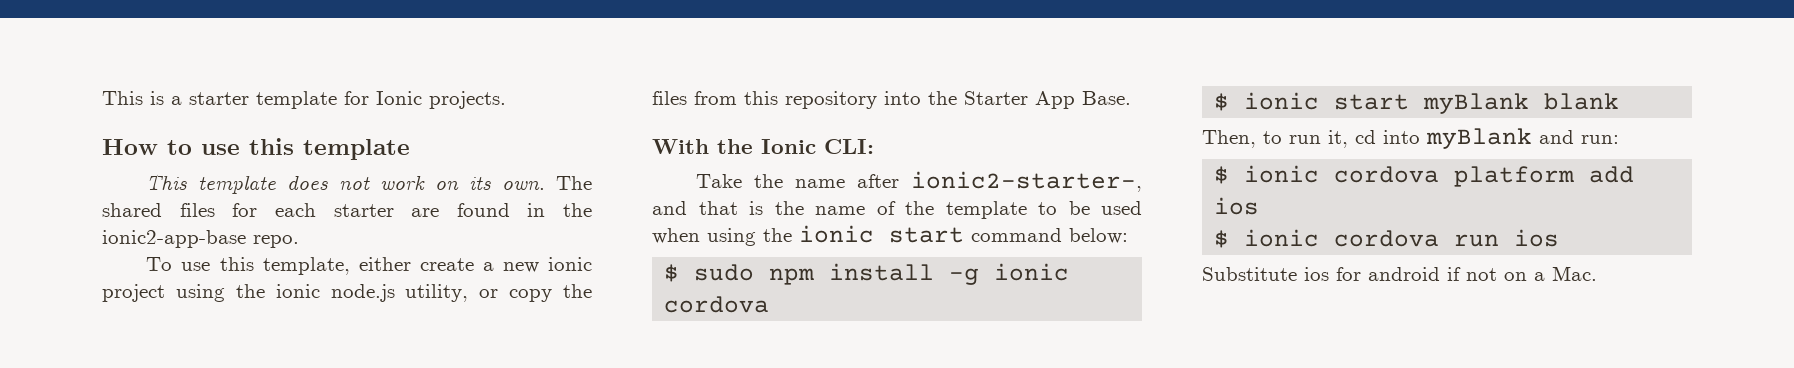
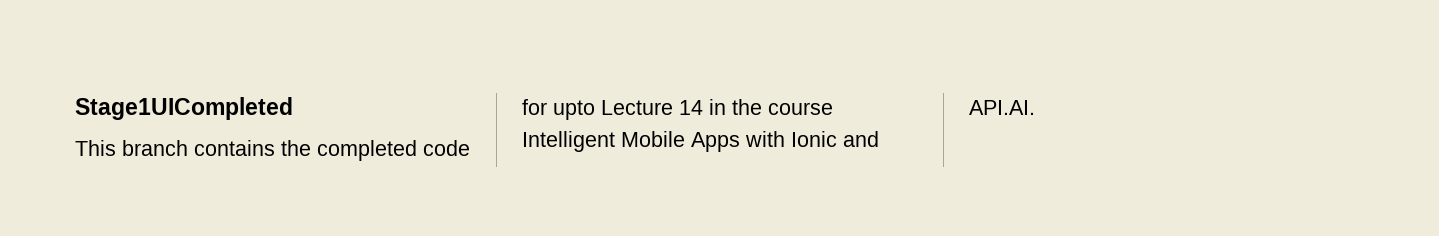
[102,91,506,109] [102,138,410,160] [146,174,592,194] [102,203,592,217] [102,230,299,248] [146,257,592,275] [102,284,592,302] [652,91,1131,109] [652,139,874,154] [696,171,1142,192] [652,201,1142,219] [652,225,1128,246] [664,263,1070,285] [664,296,770,313] [1214,92,1620,114] [1202,128,1619,149] [1214,165,1635,187] [1214,197,1260,215] [1214,229,1560,248] [1202,266,1597,281] This is a starter template for Ionic projects. // How to use this template // This template does not work on its own. The shared files for each starter are found in the ionic2-app-base repo. // To use this template, either create a new ionic project using the ionic node.js utility, or copy the files from this repository into the Starter App Base. // With the Ionic CLI: // Take the name after ionic2-starter-, and that is the name of the template to be used when using the ionic start command below: // $ sudo npm install -g ionic cordova // $ ionic start myBlank blank // Then, to run it, cd into myBlank and run: // $ ionic cordova platform add ios // $ ionic cordova run ios // Substitute ios for android if not on a Mac. -> [75,97,293,120] [75,140,470,161] [522,99,833,120] [522,131,879,152] [969,100,1035,115] Stage1UICompleted // This branch contains the completed code for upto Lecture 14 in the course Intelligent Mobile Apps with Ionic and API.AI.

